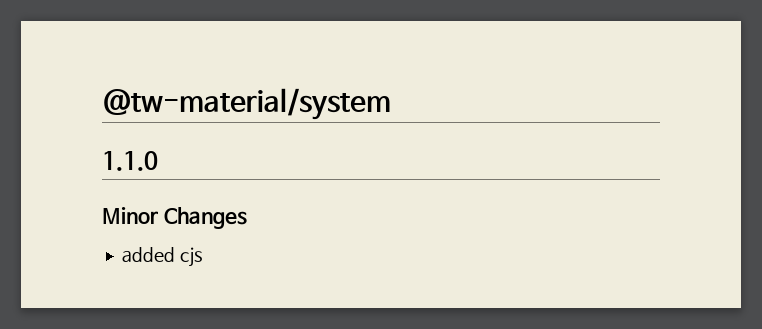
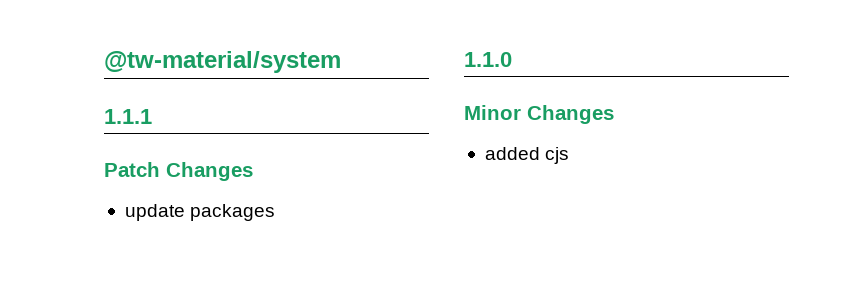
(391, 104) none -> [104,109,152,124] [104,162,253,181] [124,204,276,221] // 1.1.1 // Patch Changes // update packages

